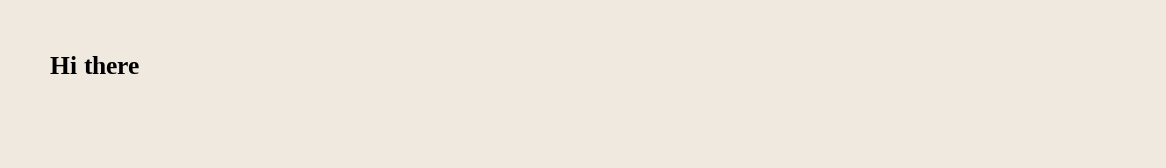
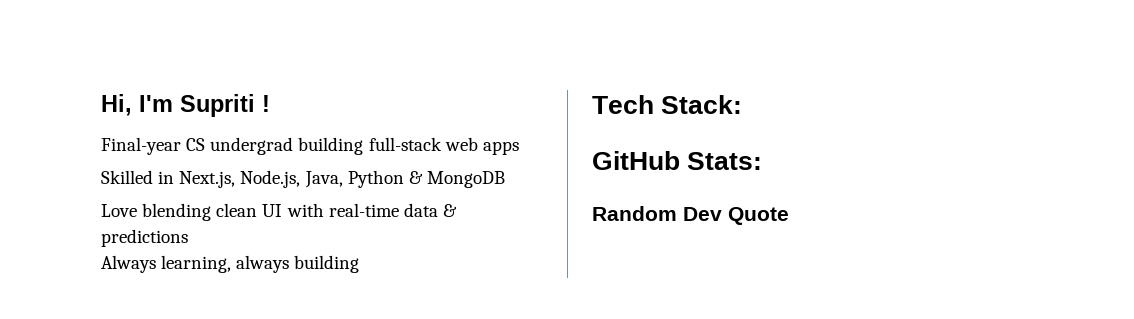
[50,56,139,74] Hi there -> [101,94,270,117] [101,137,519,155] [101,170,505,188] [101,203,457,221] [101,229,188,247] [101,255,360,273] [592,95,743,114] [592,151,763,170] [592,206,789,225] Hi, I'm Supriti ! // Final-year CS undergrad building full-stack web apps // Skilled in Next.js, Node.js, Java, Python & MongoDB // Love blending clean UI with real-time data & predictions // Always learning, always building // Tech Stack: // GitHub Stats: // Random Dev Quote

